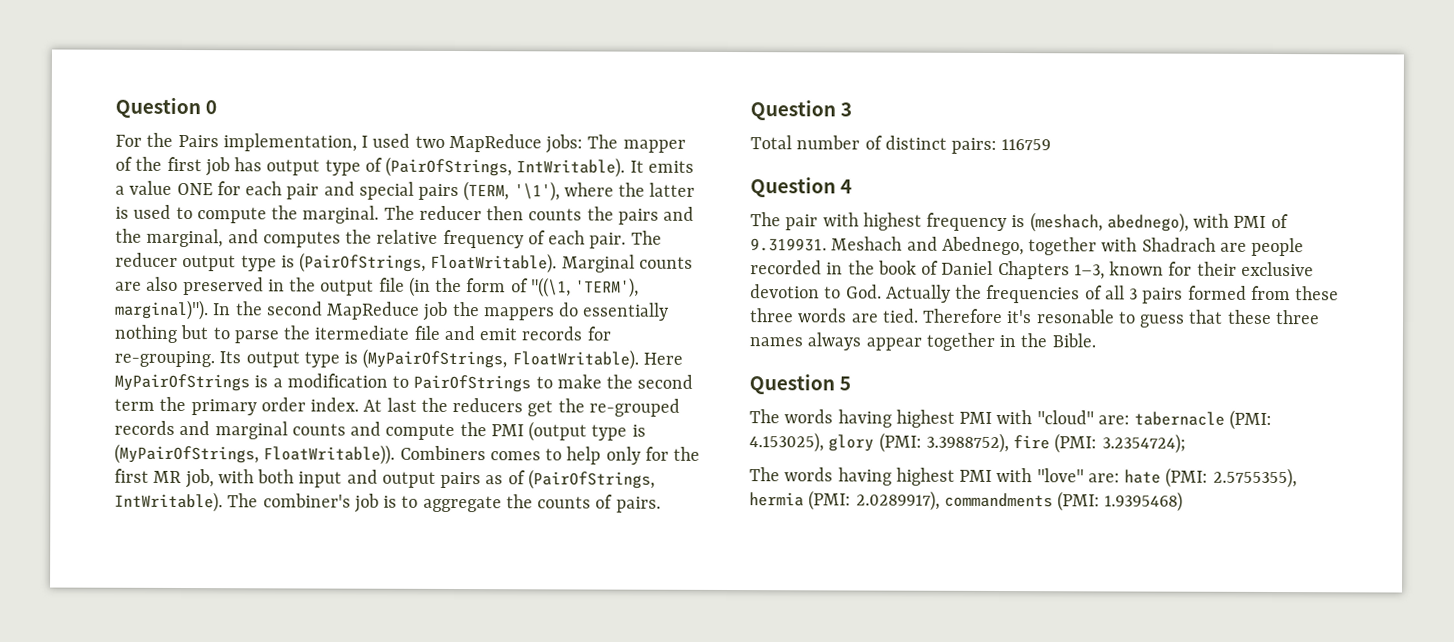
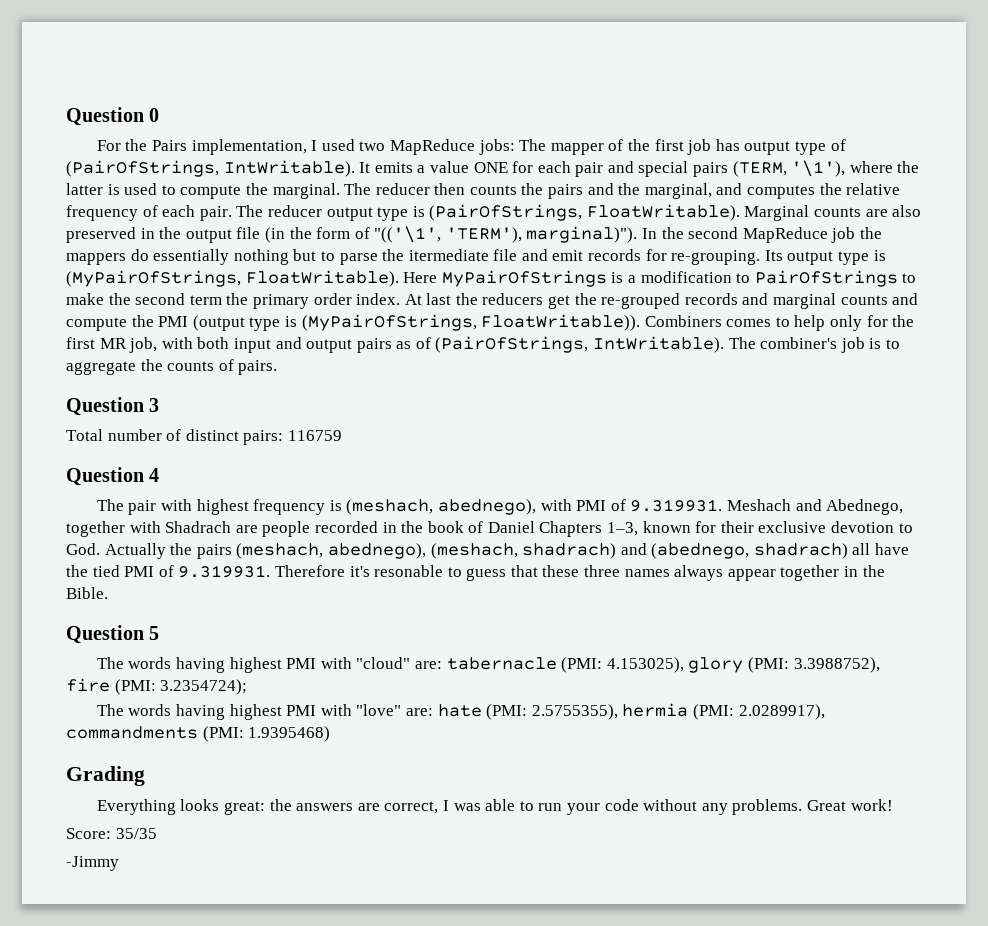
[530,277,571,298] "((\1, -> [374,226,442,243] "(('\1',
[986,284,1340,304] [749,308,919,323] frequencies of all 3 pairs formed from these three words are tied. -> [196,543,910,559] [66,565,271,578] pairs (meshach, abednego), (meshach, shadrach) and (abednego, shadrach) all have the tied PMI of 9.319931.
(1184, 501) none -> [66,766,145,786] [96,799,893,815] [66,828,157,839] [66,856,119,871] // Grading // Everything looks great: the answers are correct, I was able to run your code without any problems. Great work! // Score: 35/35 // -Jimmy

